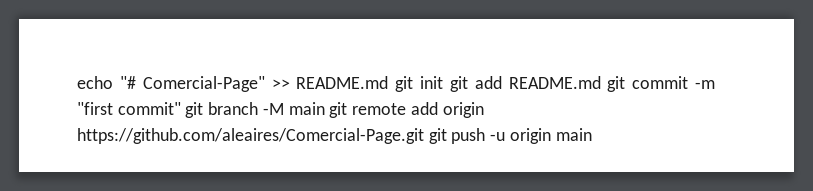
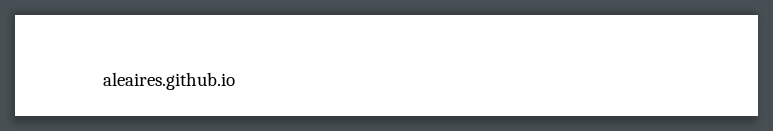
[77,76,716,92] [77,102,484,118] [77,128,592,144] echo "# Comercial-Page" >> README.md git init git add README.md git commit -m "first commit" git branch -M main git remote add origin https://github.com/aleaires/Comercial-Page.git git push -u origin main -> [103,72,235,90] aleaires.github.io

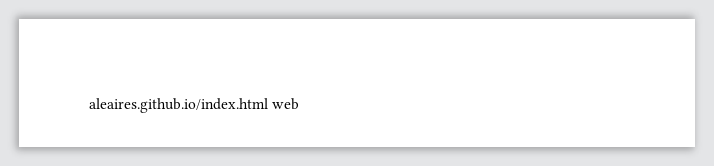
[103,72,235,90] aleaires.github.io -> [89,98,300,113] aleaires.github.io/index.html web

